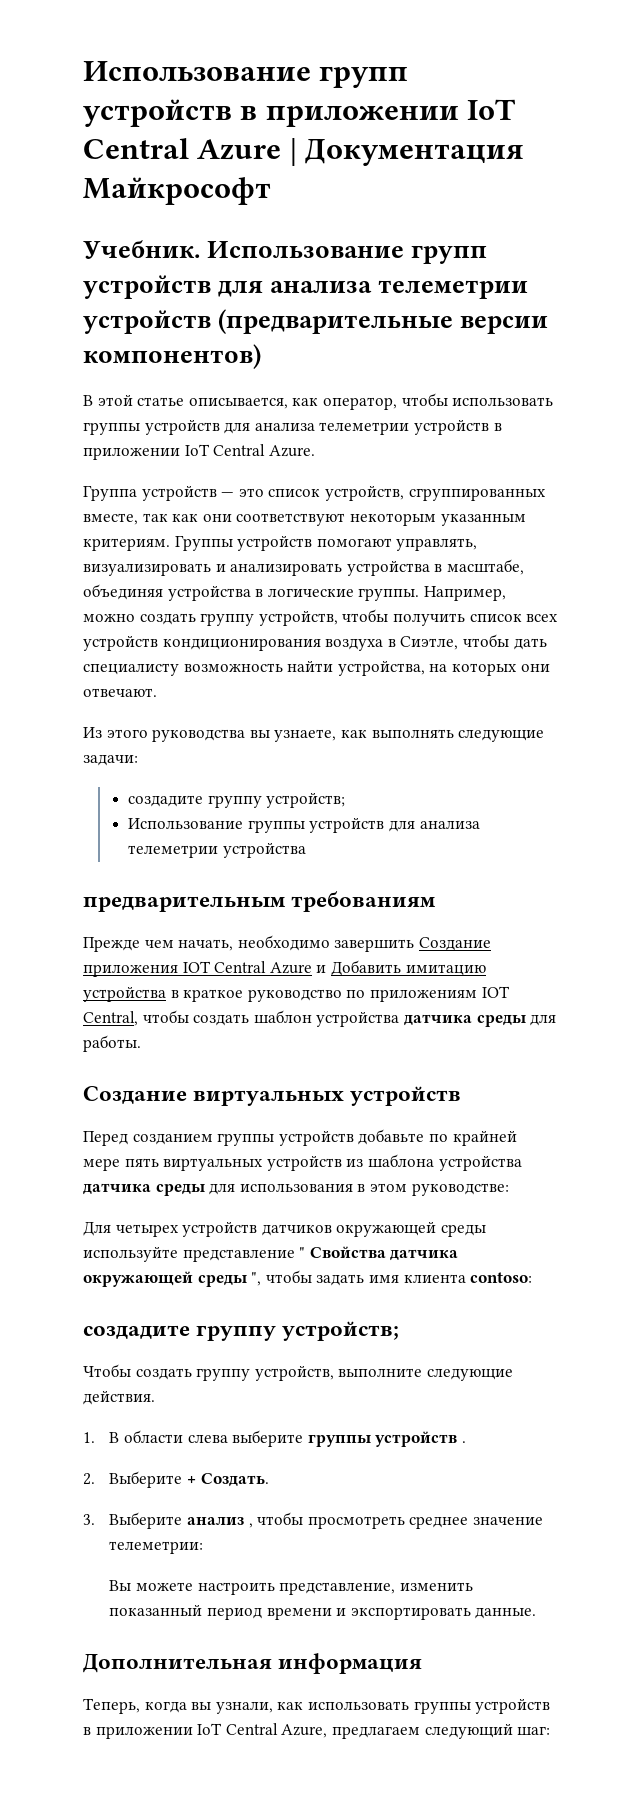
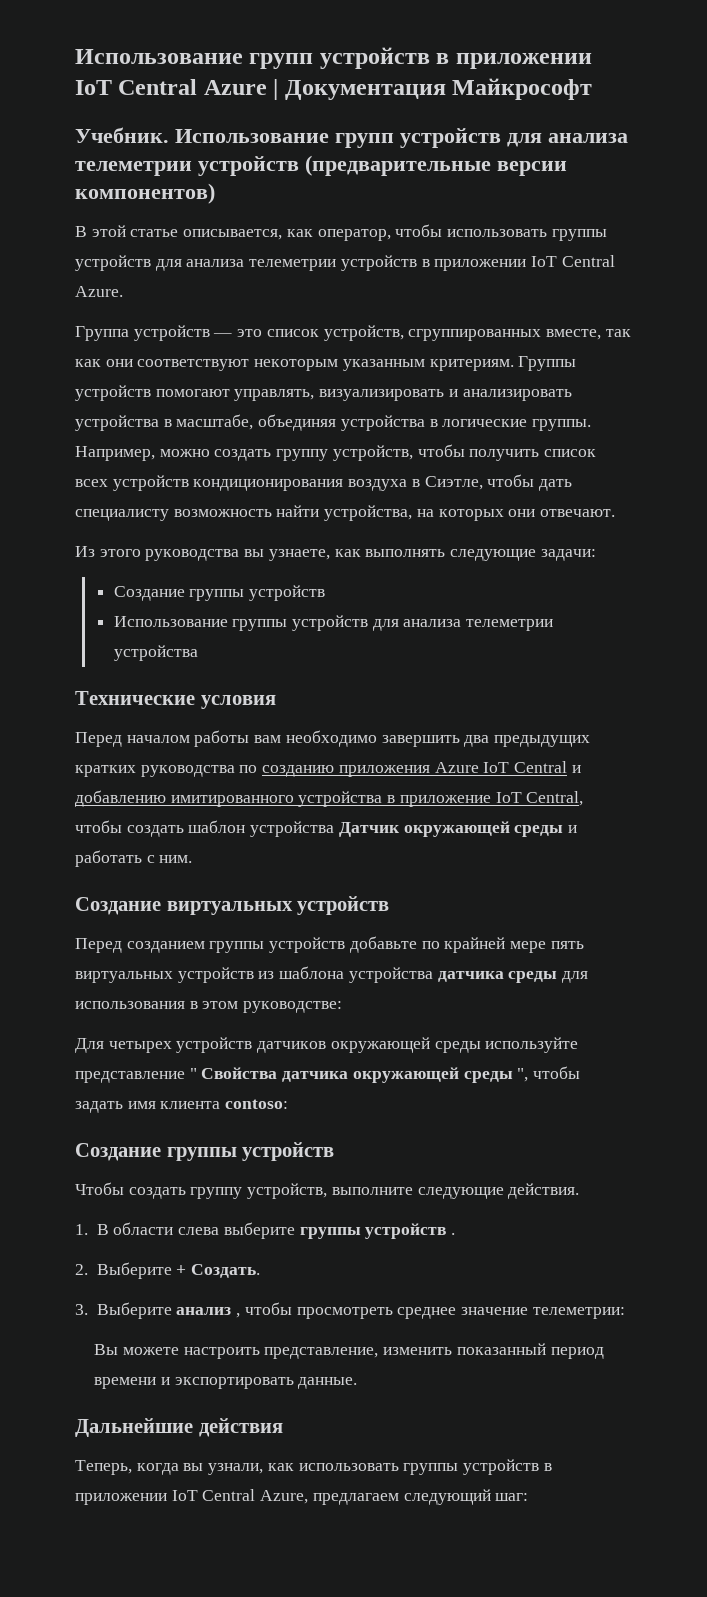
[128,792,346,808] создадите группу устройств; -> [113,585,325,601] Создание группы устройств
[83,891,437,912] [83,935,491,952] [83,960,486,977] [83,986,510,1002] предварительным требованиям // Прежде чем начать, необходимо завершить Создание приложения IOT Central Azure и Добавить имитацию устройства в краткое руководство по приложениям IOT -> [75,691,276,709] [75,730,591,747] [75,761,581,777] [75,790,522,807] Технические условия // Перед началом работы вам необходимо завершить два предыдущих кратких руководства по созданию приложения Azure IoT Central и добавлению имитированного устройства в приложение IoT
[403,1014,557,1027] [83,1035,141,1052] датчика среды для работы. -> [338,821,578,837] [75,850,193,867] Датчик окружающей среды и работать с ним.
[83,1321,400,1341] создадите группу устройств; -> [75,1142,335,1161] Создание группы устройств
[83,1653,423,1674] Дополнительная информация -> [75,1418,283,1437] Дальнейшие действия

